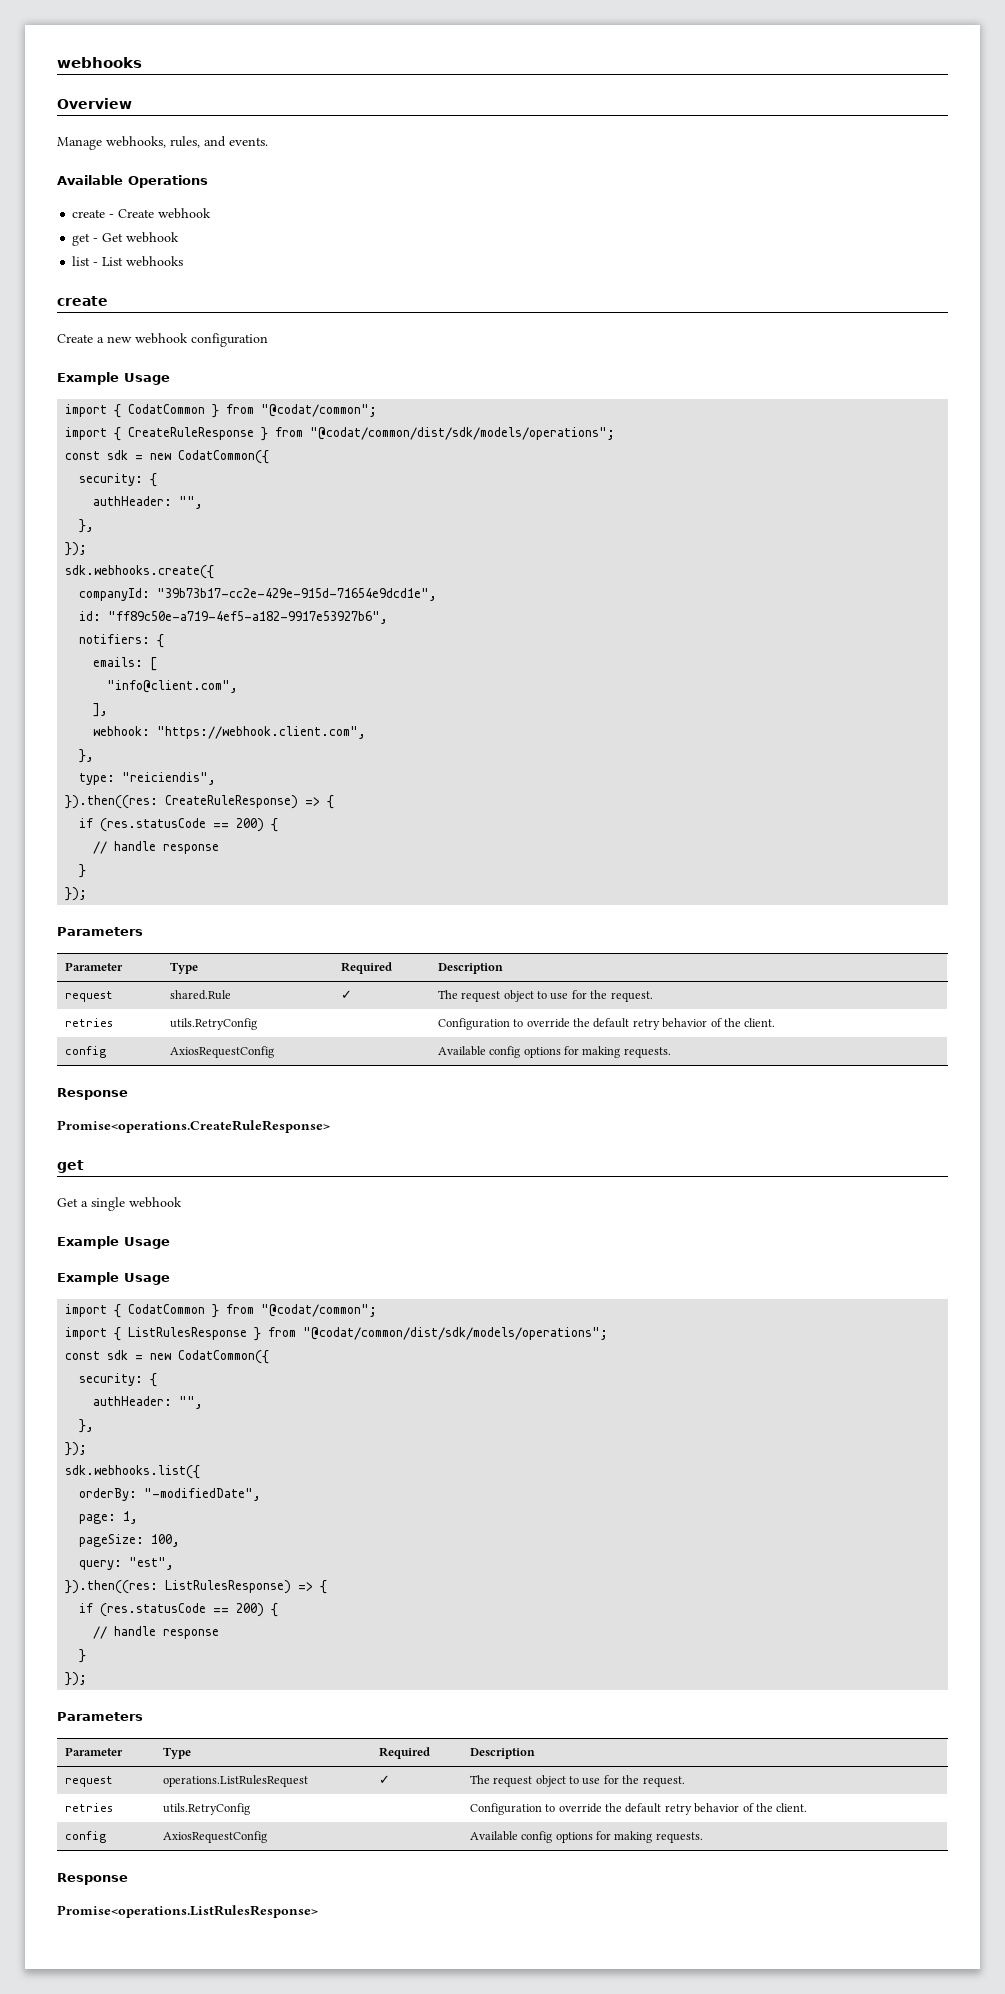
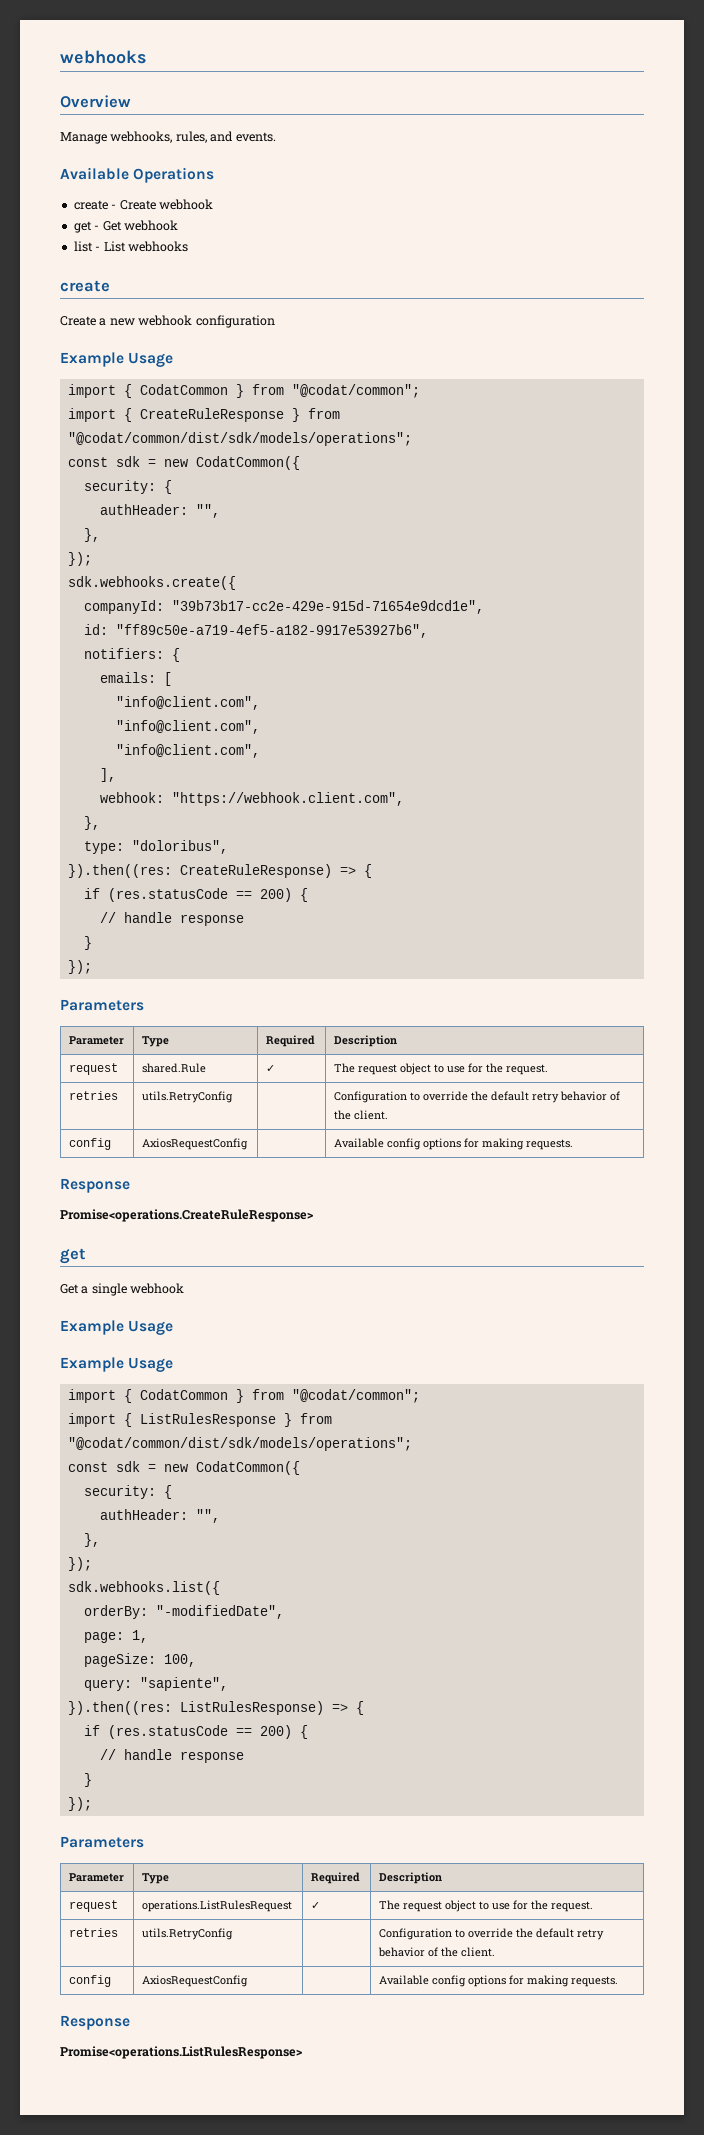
(239, 686) none -> [115,720,260,734] [115,744,260,758] // "info@client.com", // "info@client.com",
[122,772,217,785] "reiciendis", -> [131,840,228,854] "doloribus",
[129,1557,175,1570] "est", -> [139,1677,228,1691] "sapiente",

